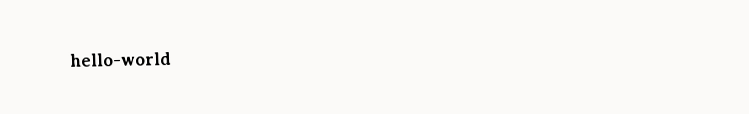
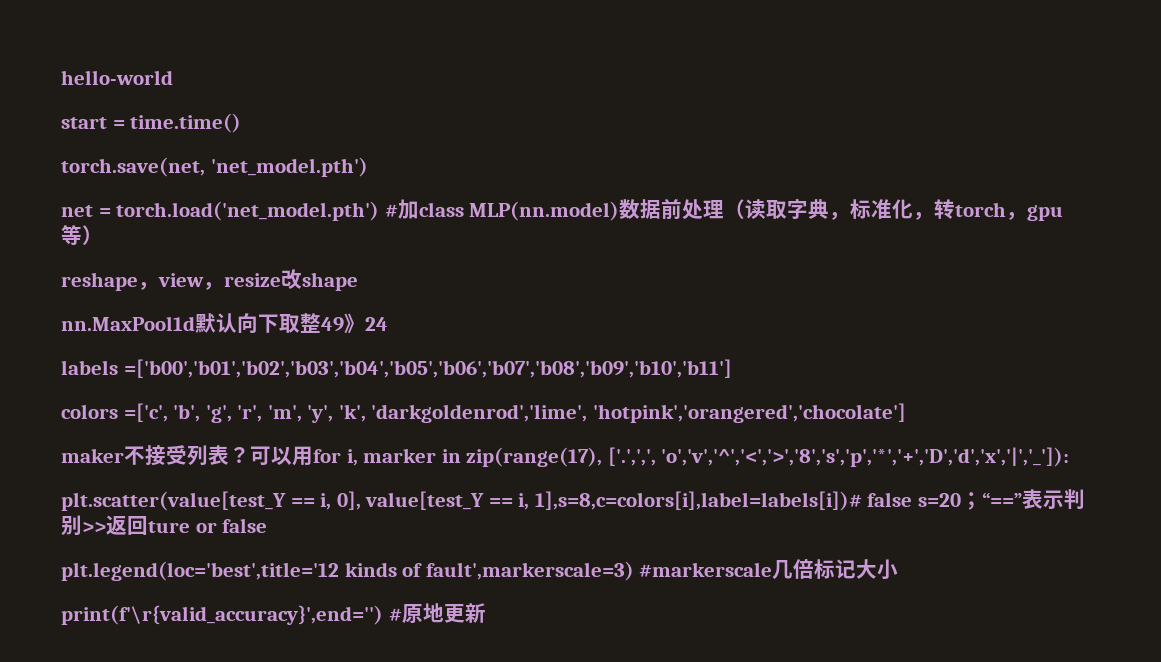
(172, 59) none -> [61,113,242,133] [61,157,368,177] [61,199,1064,221] [61,225,103,245] [61,269,358,291] [61,313,388,333] [61,359,732,378] [61,403,906,423] [61,445,1070,467] [61,489,1085,511] [61,515,268,536] [61,559,899,581] [61,603,486,625] // start = time.time() // torch.save(net, 'net_model.pth') // net = torch.load('net_model.pth') #加class MLP(nn.model)数据前处理（读取字典，标准化，转torch，gpu等） // reshape，view，resize改shape // nn.MaxPool1d默认向下取整49》24 // labels =['b00','b01','b02','b03','b04','b05','b06','b07','b08','b09','b10','b11'] // colors =['c', 'b', 'g', 'r', 'm', 'y', 'k', 'darkgoldenrod','lime', 'hotpink','orangered','chocolate'] // maker不接受列表？可以用for i, marker in zip(range(17), ['.',',', 'o','v','^','<','>','8','s','p','*','+','D','d','x','|','_']): // plt.scatter(value[test_Y == i, 0], value[test_Y == i, 1],s=8,c=colors[i],label=labels[i])# false s=20；“==”表示判别>>返回ture or false // plt.legend(loc='best',title='12 kinds of fault',markerscale=3) #markerscale几倍标记大小 // print(f'\r{valid_accuracy}',end='') #原地更新

